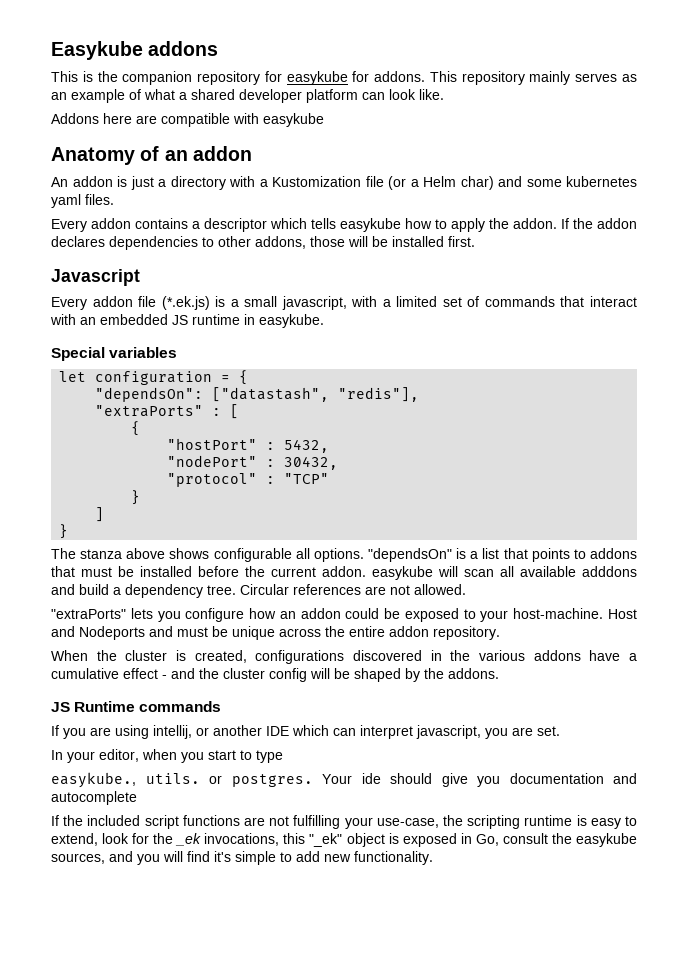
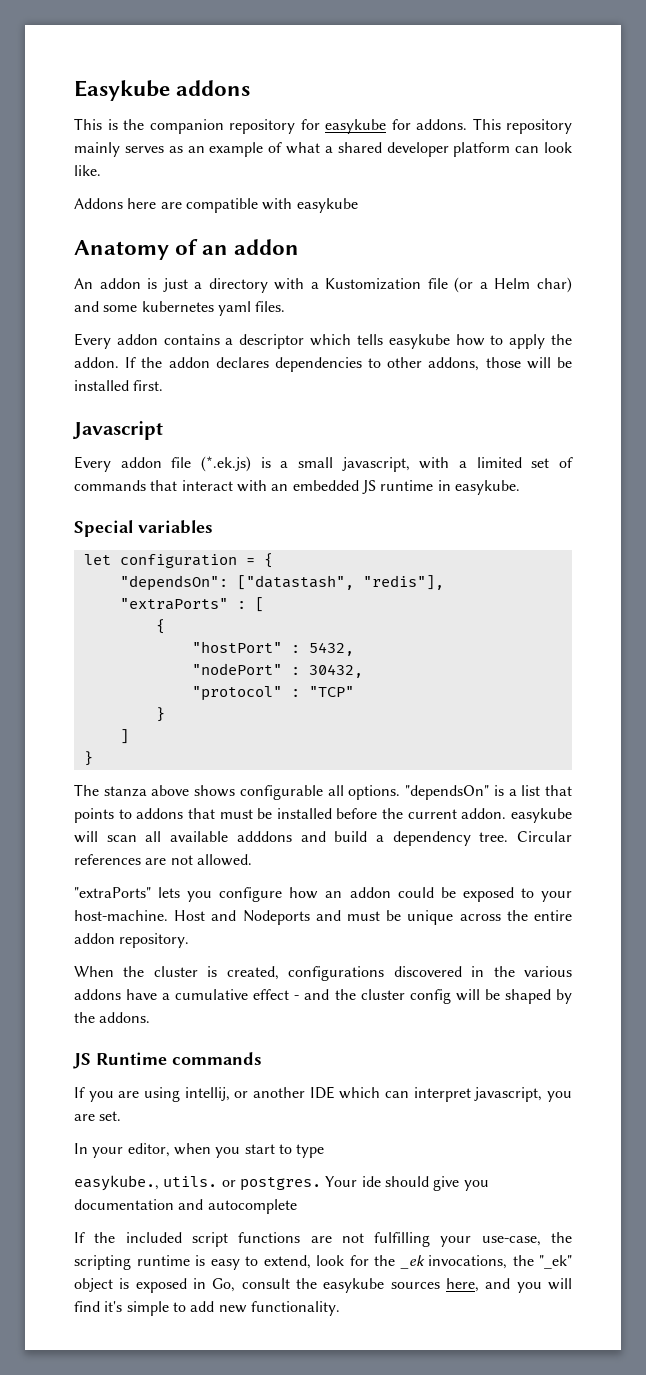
[283,833,306,844] this -> [512,1255,534,1266] the
[51,853,105,864] sources, -> [390,1278,479,1292] sources here,

